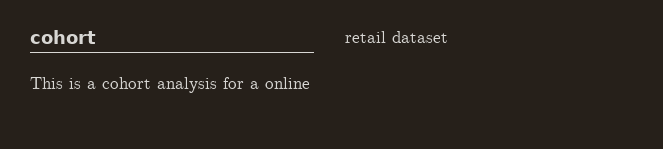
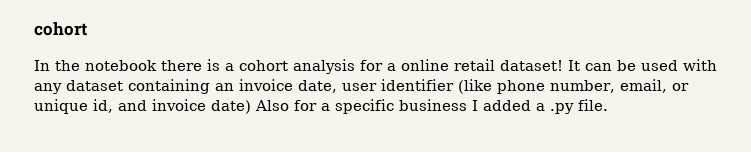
[30,77,63,89] This -> [34,60,202,71] In the notebook there
[392,31,448,43] dataset -> [500,59,717,71] [34,79,689,94] [34,99,608,114] dataset! It can be used with any dataset containing an invoice date, user identifier (like phone number, email, or unique id, and invoice date) Also for a specific business I added a .py file.

